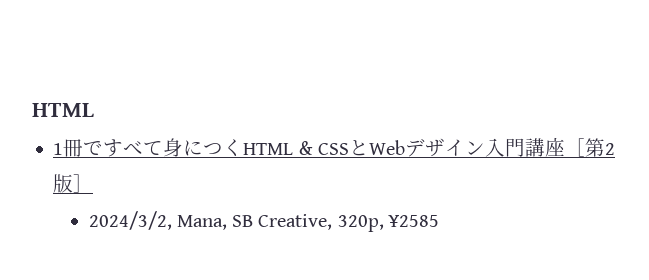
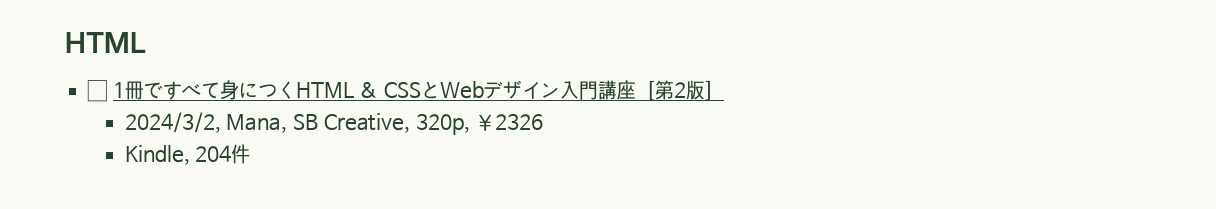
(94, 110) none -> [87,80,108,102] ☐
[387,215,439,227] ¥2585 -> [475,113,543,131] [124,144,251,165] ¥2326 // Kindle, 204件

